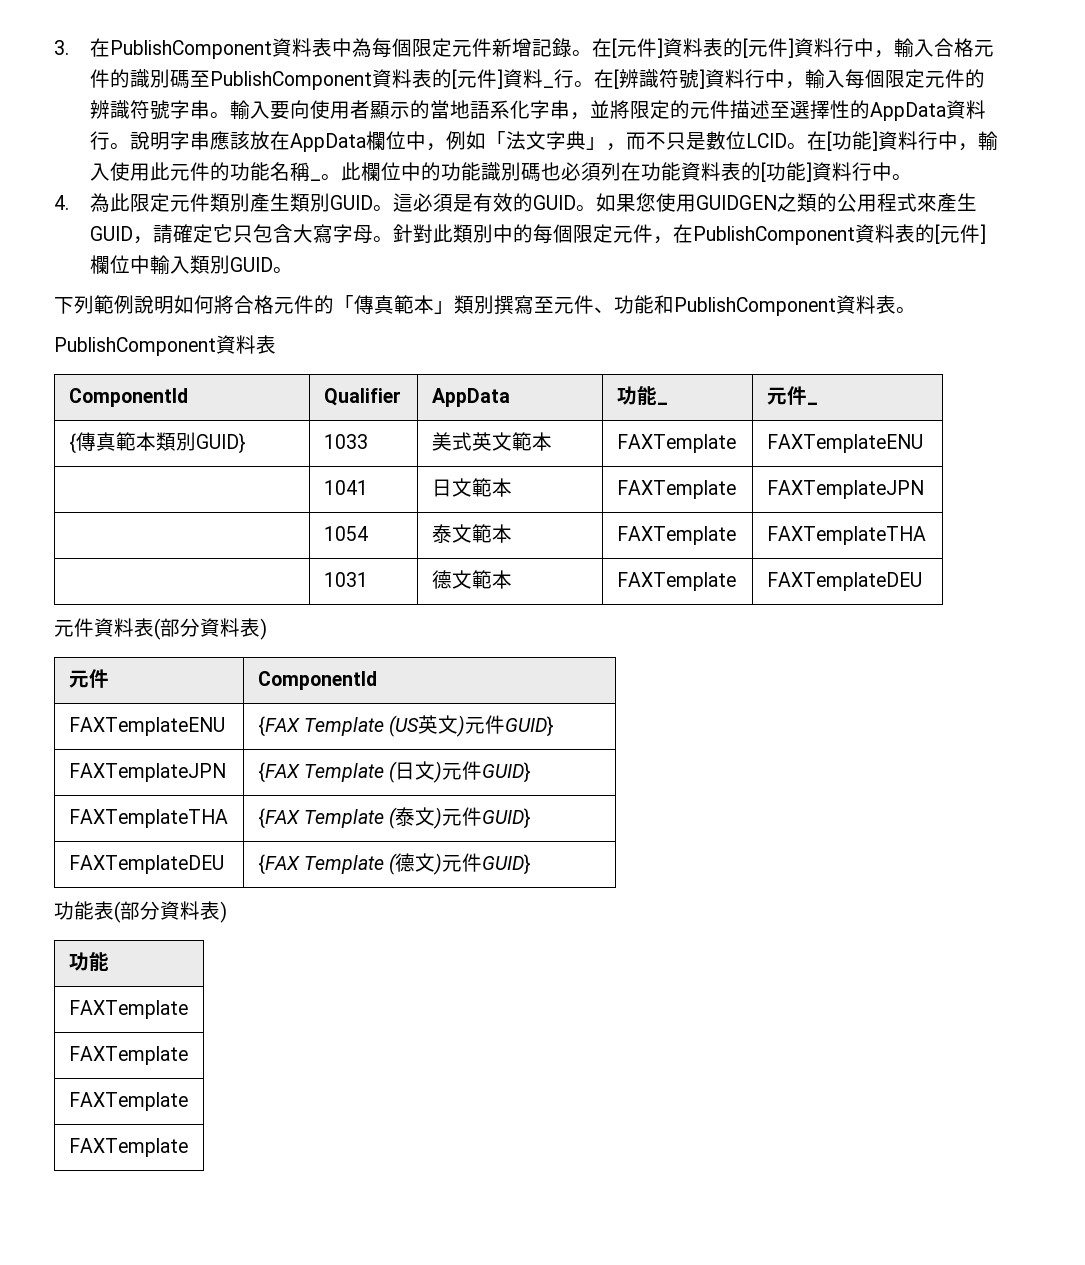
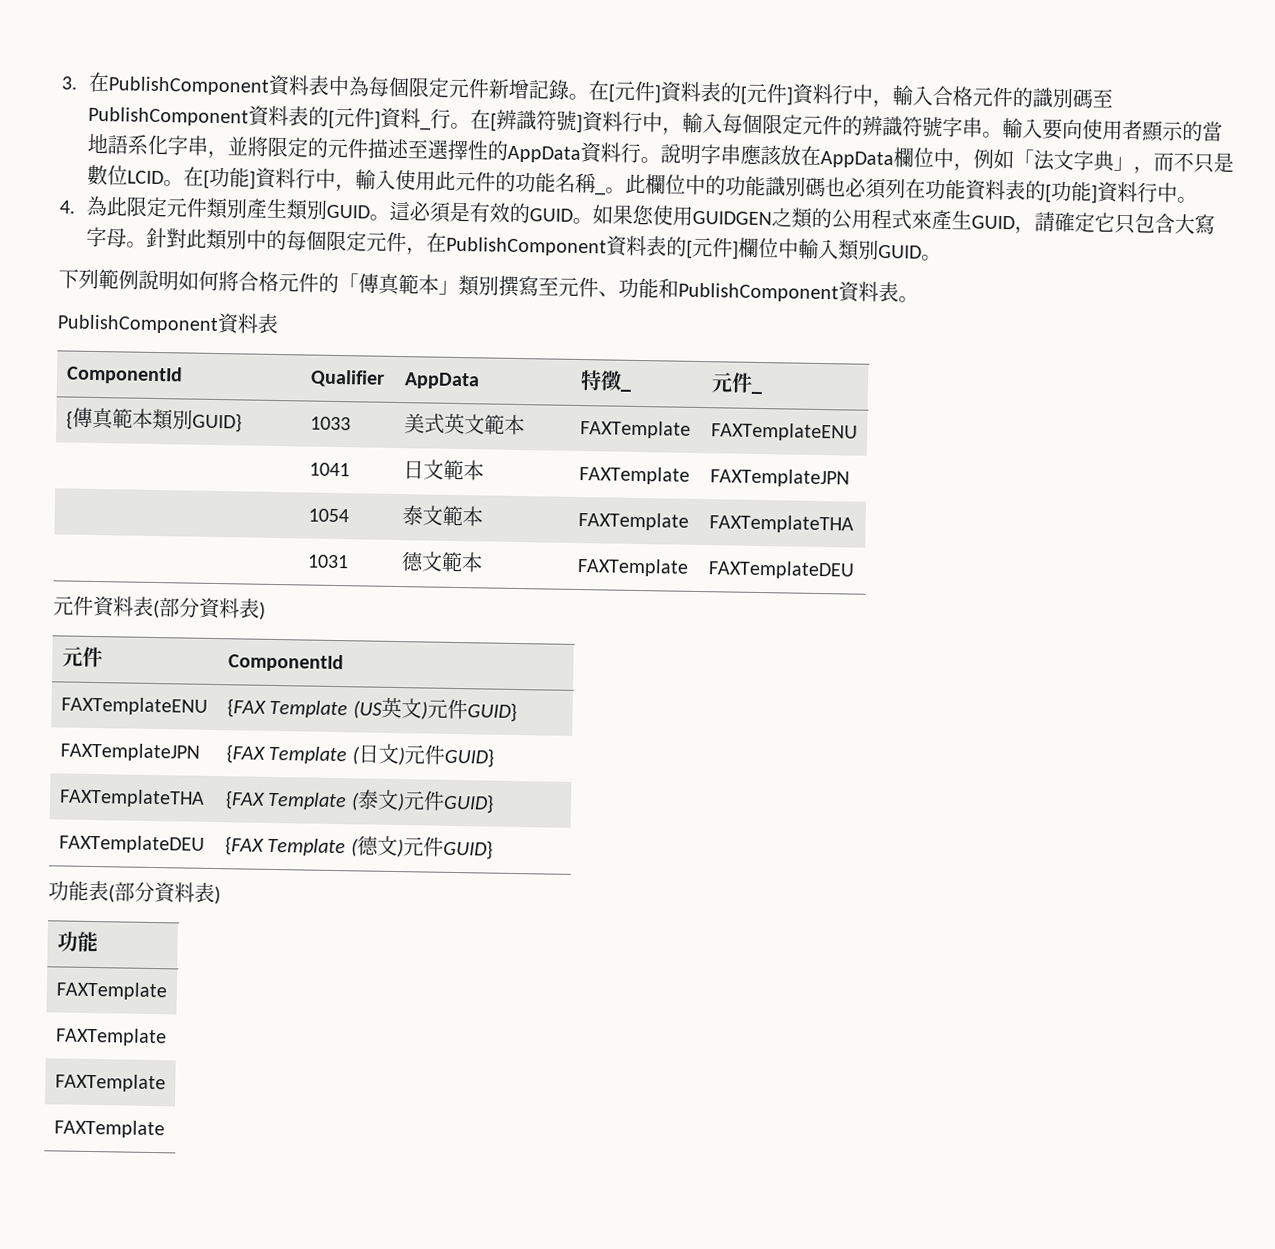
[616,386,657,405] 功能 -> [579,370,622,391] 特徵

